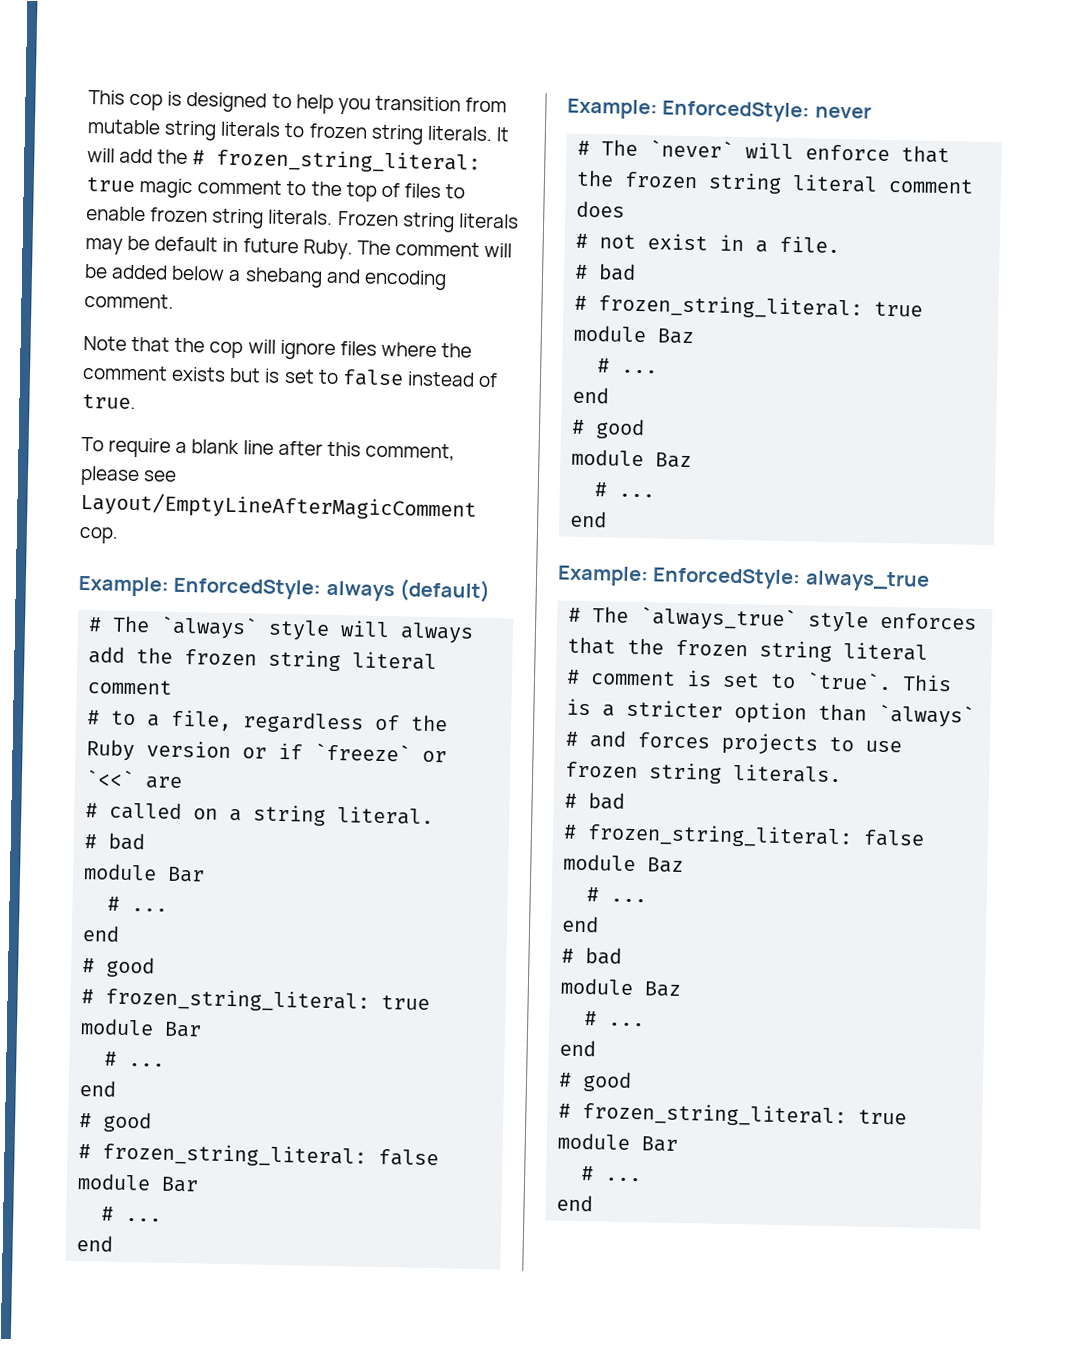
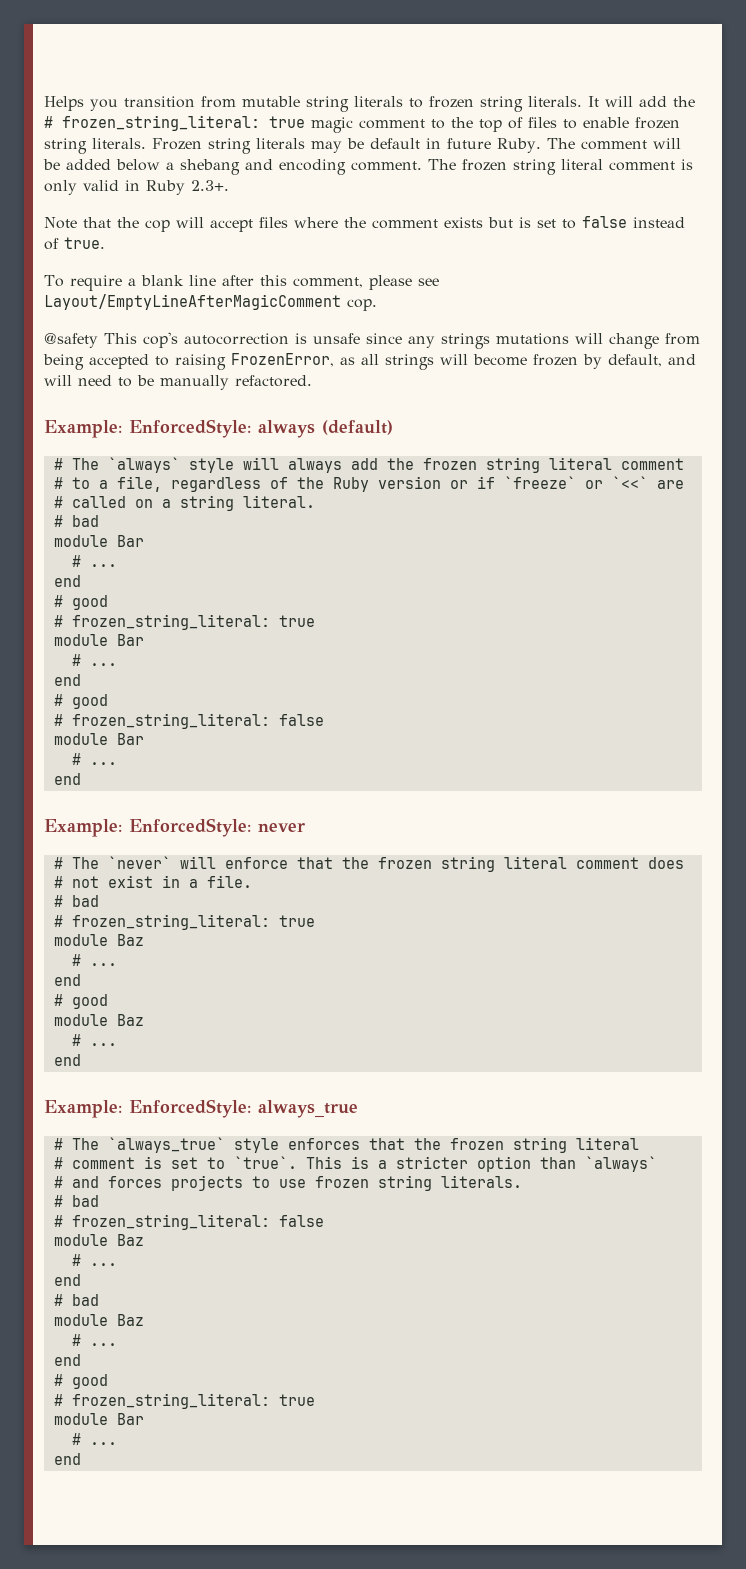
[88,90,334,114] This cop is designed to help -> [44,96,84,111] Helps
(174, 300) none -> [428,159,693,175] [44,180,229,195] The frozen string literal comment is only valid in Ruby 2.3+.
[279,339,336,360] ignore -> [210,219,253,232] accept
(118, 535) none -> [44,332,700,349] [43,353,696,370] [44,375,312,390] // @safety This cop's autocorrection is unsafe since any strings mutations will change from being accepted to raising FrozenError, as all strings will become frozen by default, and will need to be manually refactored.

